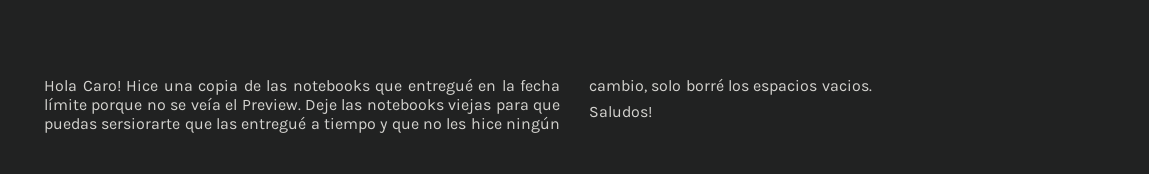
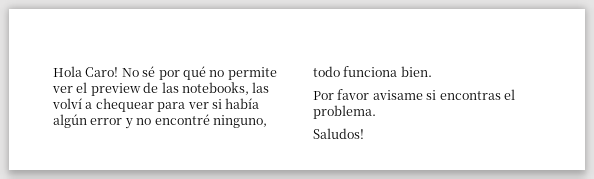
[126,78,560,95] [44,97,560,114] [44,116,560,133] [589,78,872,95] Hice una copia de las notebooks que entregué en la fecha límite porque no se veía el Preview. Deje las notebooks viejas para que puedas sersiorarte que las entregué a tiempo y que no les hice ningún cambio, solo borré los espacios vacios. -> [121,66,277,80] [52,82,270,96] [52,98,260,112] [53,114,267,129] [313,66,432,77] [313,89,515,100] [313,105,376,119] No sé por qué no permite ver el preview de las notebooks, las volví a chequear para ver si había algún error y no encontré ninguno, todo funciona bien. // Por favor avisame si encontras el problema.

